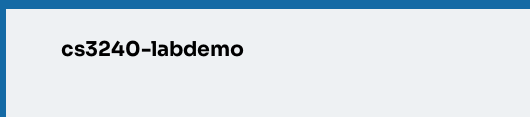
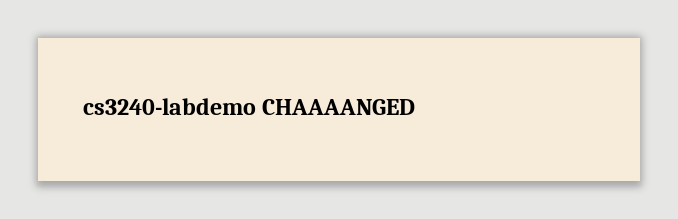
(244, 48) none -> [262,99,416,115] CHAAAANGED

